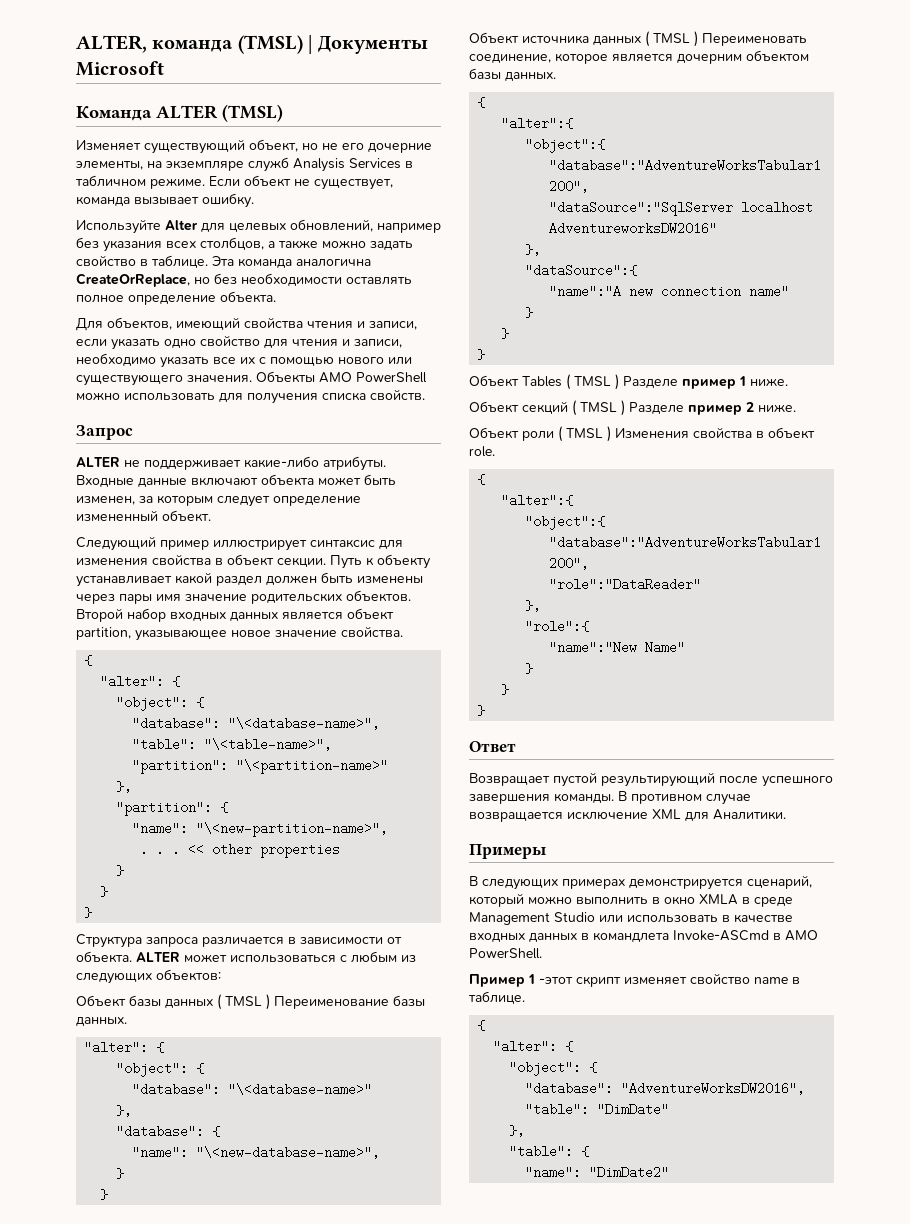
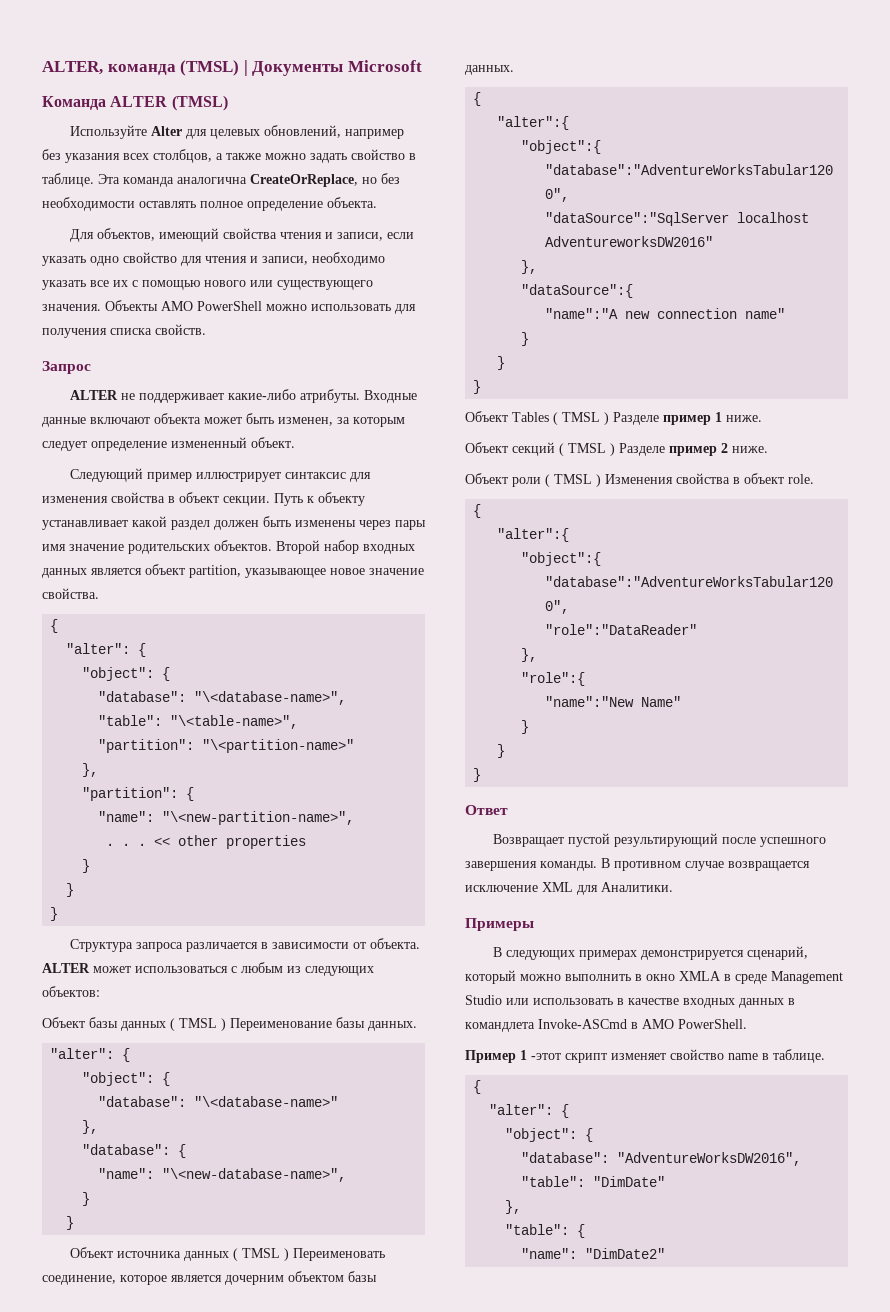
[76,139,432,154] [76,157,413,172] [75,175,393,190] [76,193,254,208] // Изменяет существующий объект, но не его дочерние элементы, на экземпляре служб Analysis Services в табличном режиме. Если объект не существует, команда вызывает ошибку. -> (228, 103) none

